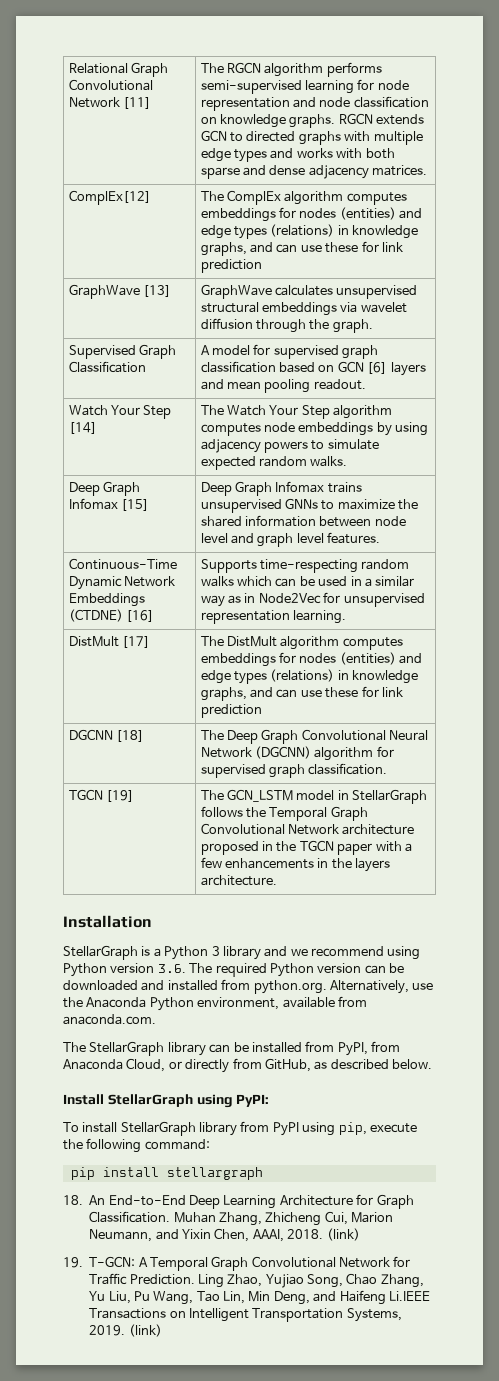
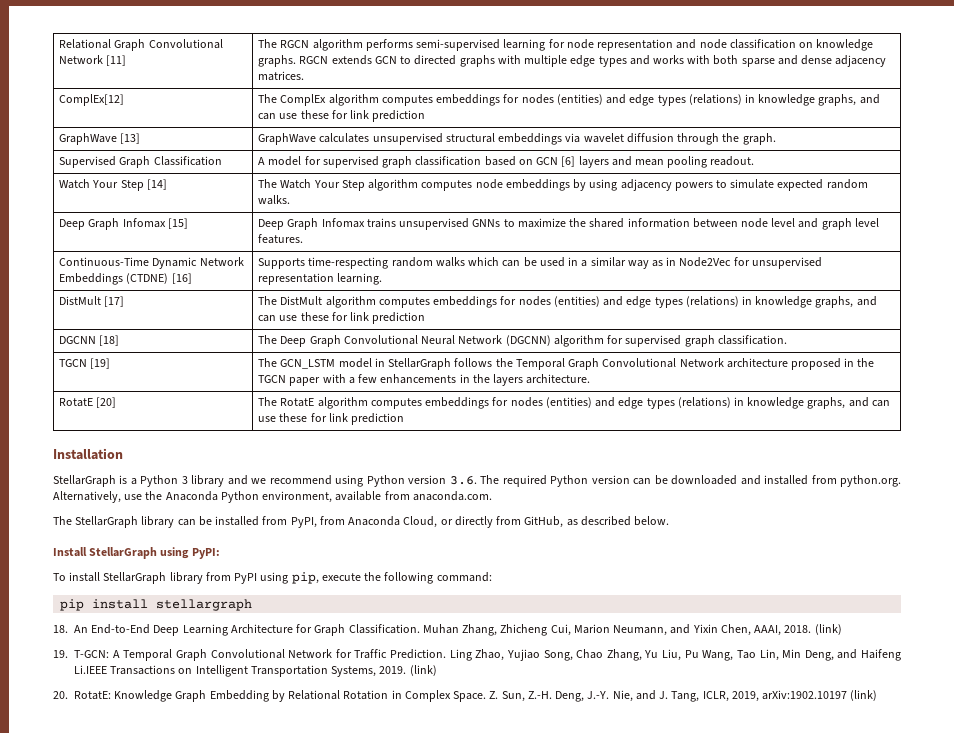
(277, 880) none -> [59,397,117,408] [258,397,890,409] [258,413,405,425] // RotatE [20] | The RotatE algorithm computes embeddings for nodes (entities) and edge types (relations) in knowledge graphs, and can use these for link prediction
(162, 1330) none -> [53,690,878,702] // 20. RotatE: Knowledge Graph Embedding by Relational Rotation in Complex Space. Z. Sun, Z.-H. Deng, J.-Y. Nie, and J. Tang, ICLR, 2019, arXiv:1902.10197 (link)

